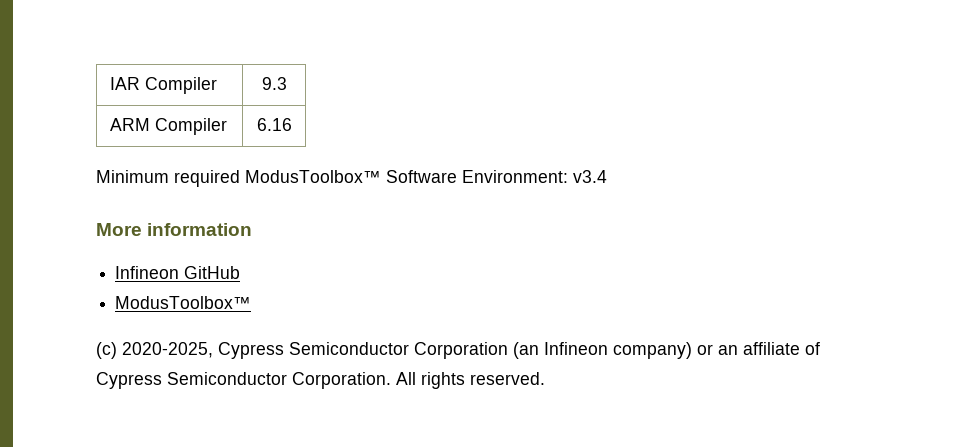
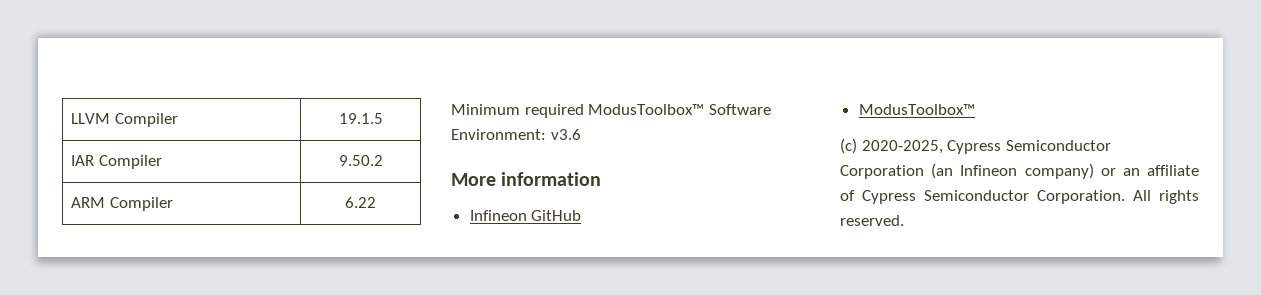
(109, 83) none -> [71,113,179,127] [338,113,383,124] LLVM Compiler | 19.1.5 //
[261,77,287,90] 9.3 -> [338,155,383,166] 9.50.2
[256,118,292,131] 6.16 -> [345,197,376,208] 6.22
[573,170,607,183] v3.4 -> [550,129,581,140] v3.6

